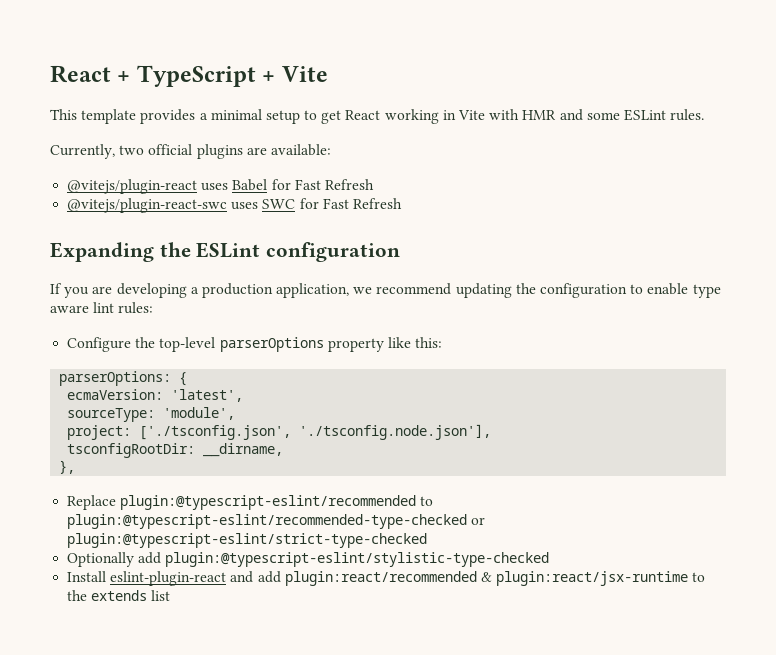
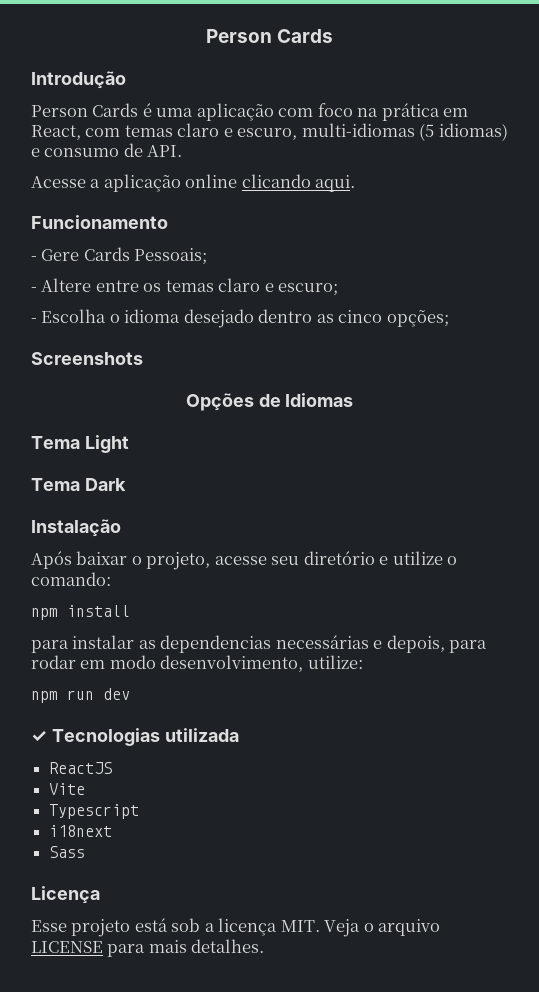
[50,65,328,87] [50,109,705,124] [50,144,331,159] [67,179,374,194] [67,198,402,213] [50,242,401,262] [50,283,721,298] [50,302,154,314] [67,337,443,352] [59,371,188,386] [67,389,244,402] [67,407,236,422] [67,424,492,440] [67,443,284,458] [59,460,76,474] [67,495,434,510] [67,514,486,529] [67,533,428,548] [67,552,550,567] [67,571,706,586] [67,590,171,601] React + TypeScript + Vite // This template provides a minimal setup to get React working in Vite with HMR and some ESLint rules. // Currently, two official plugins are available: // @vitejs/plugin-react uses Babel for Fast Refresh // @vitejs/plugin-react-swc uses SWC for Fast Refresh // Expanding the ESLint configuration // If you are developing a production application, we recommend updating the configuration to enable type aware lint rules: // Configure the top-level parserOptions property like this: // parserOptions: { // ecmaVersion: 'latest', // sourceType: 'module', // project: ['./tsconfig.json', './tsconfig.node.json'], // tsconfigRootDir: __dirname, // }, // Replace plugin:@typescript-eslint/recommended to plugin:@typescript-eslint/recommended-type-checked or plugin:@typescript-eslint/strict-type-checked // Optionally add plugin:@typescript-eslint/stylistic-type-checked // Install eslint-plugin-react and add plugin:react/recommended & plugin:react/jsx-runtime to the extends list -> [205,29,334,43] [31,71,126,89] [31,103,469,121] [31,123,508,141] [31,143,183,157] [31,174,356,192] [31,215,168,229] [31,247,208,265] [31,278,339,296] [31,309,449,328] [31,352,143,365] [185,393,354,411] [31,435,129,453] [31,478,126,491] [31,519,121,537] [31,551,458,570] [31,572,111,586] [31,605,130,620] [31,635,488,653] [31,655,363,672] [31,688,130,703] [31,728,239,746] [49,762,113,774] [49,783,86,795] [49,804,140,819] [49,825,113,837] [49,846,86,858] [31,886,100,904] [31,918,441,937] [31,939,265,957] Person Cards // Introdução // Person Cards é uma aplicação com foco na prática em React, com temas claro e escuro, multi-idiomas (5 idiomas) e consumo de API. // Acesse a aplicação online clicando aqui. // Funcionamento // - Gere Cards Pessoais; // - Altere entre os temas claro e escuro; // - Escolha o idioma desejado dentro as cinco opções; // Screenshots // Opções de Idiomas // Tema Light // Tema Dark // Instalação // Após baixar o projeto, acesse seu diretório e utilize o comando: // npm install // para instalar as dependencias necessárias e depois, para rodar em modo desenvolvimento, utilize: // npm run dev // ✓ Tecnologias utilizada // ReactJS // Vite // Typescript // i18next // Sass // Licença // Esse projeto está sob a licença MIT. Veja o arquivo LICENSE para mais detalhes.

